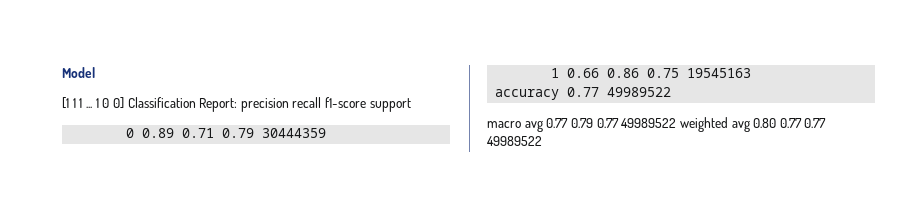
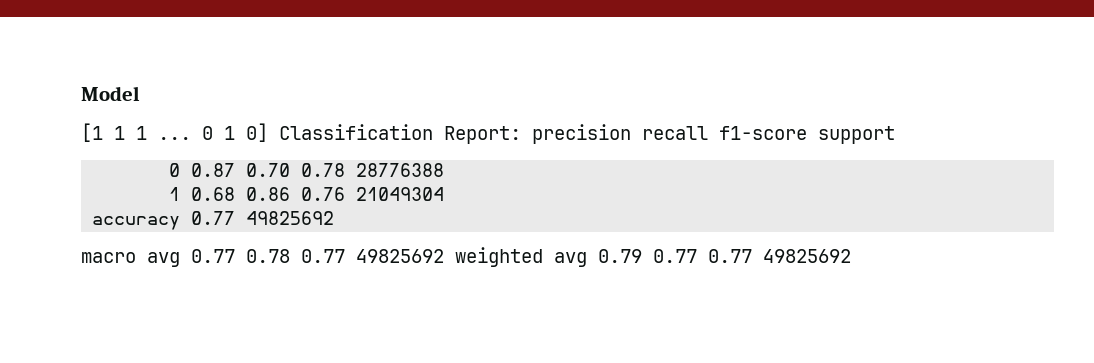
[95,98,110,108] 1 0 -> [202,126,235,140] 0 1
[142,128,327,138] [551,68,752,78] 0.89 0.71 0.79 30444359 // 1 0.66 0.86 0.75 19545163 -> [191,163,445,177] [169,187,445,201] 0.87 0.70 0.78 28776388 // 1 0.68 0.86 0.76 21049304
[607,87,672,97] 49989522 -> [246,211,335,225] 49825692
[570,117,827,132] [487,136,542,146] 0.79 0.77 49989522 weighted avg 0.80 0.77 0.77 49989522 -> [246,247,851,267] 0.78 0.77 49825692 weighted avg 0.79 0.77 0.77 49825692

